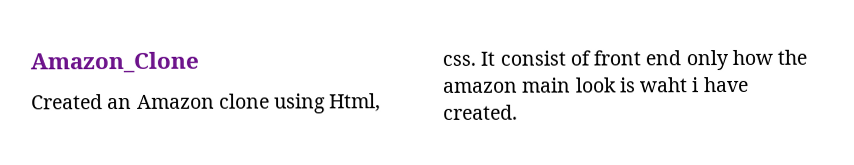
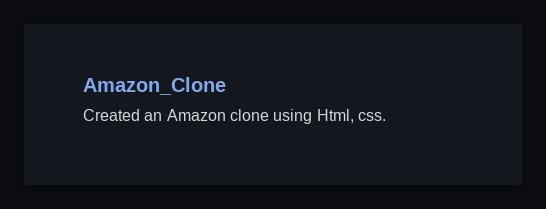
[480,49,808,71] [442,76,749,93] [443,104,518,120] It consist of front end only how the amazon main look is waht i have created. -> (386, 116) none

